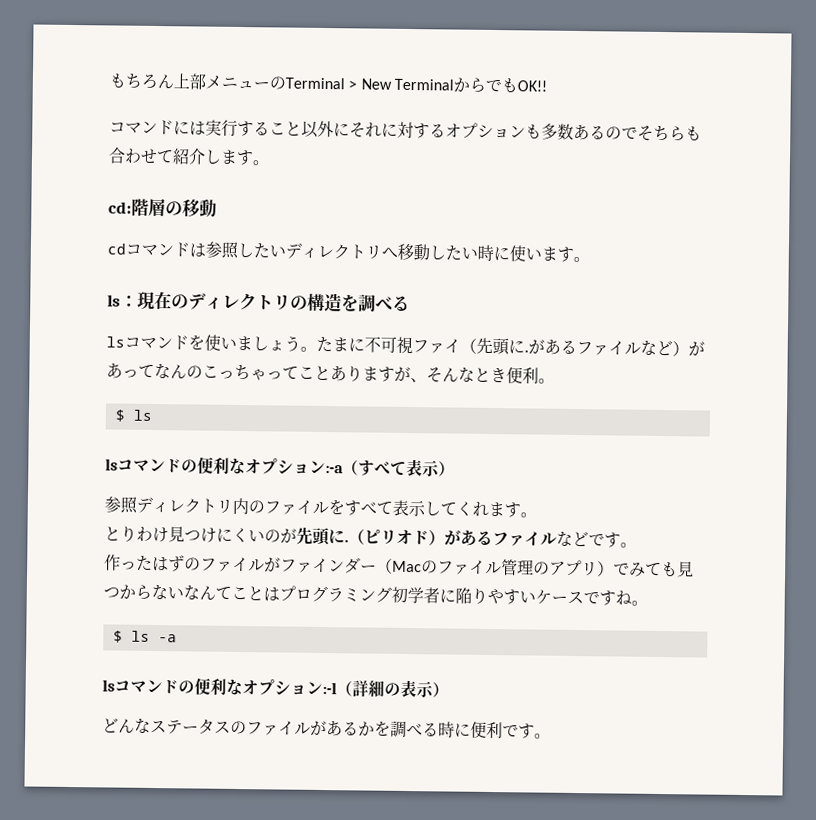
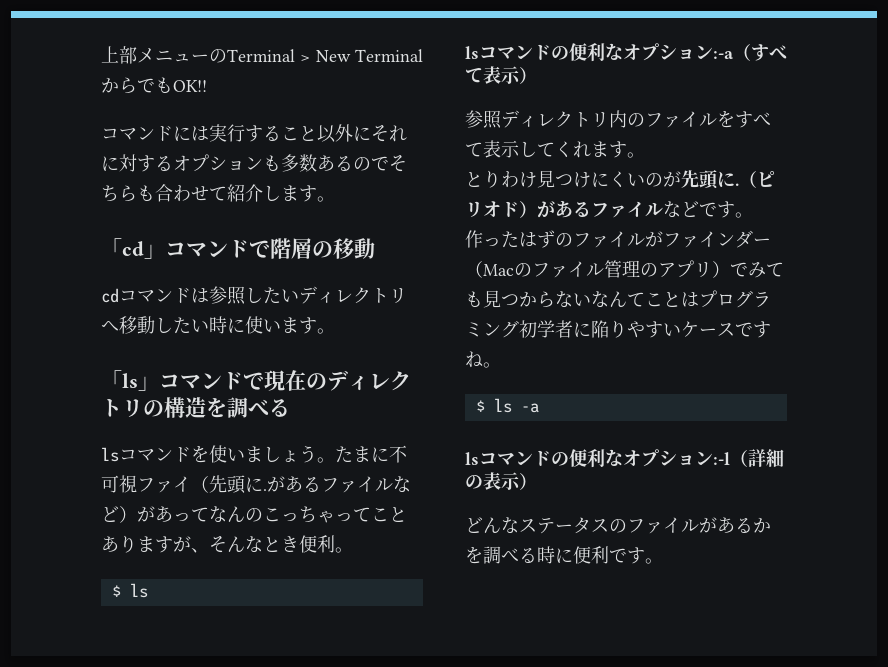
[109,73,174,90] もちろん -> (101, 54) none
[108,201,132,214] cd: -> [101,238,270,259] 「cd」コマンドで
[107,294,138,307] ls： -> [101,370,264,391] 「ls」コマンドで

